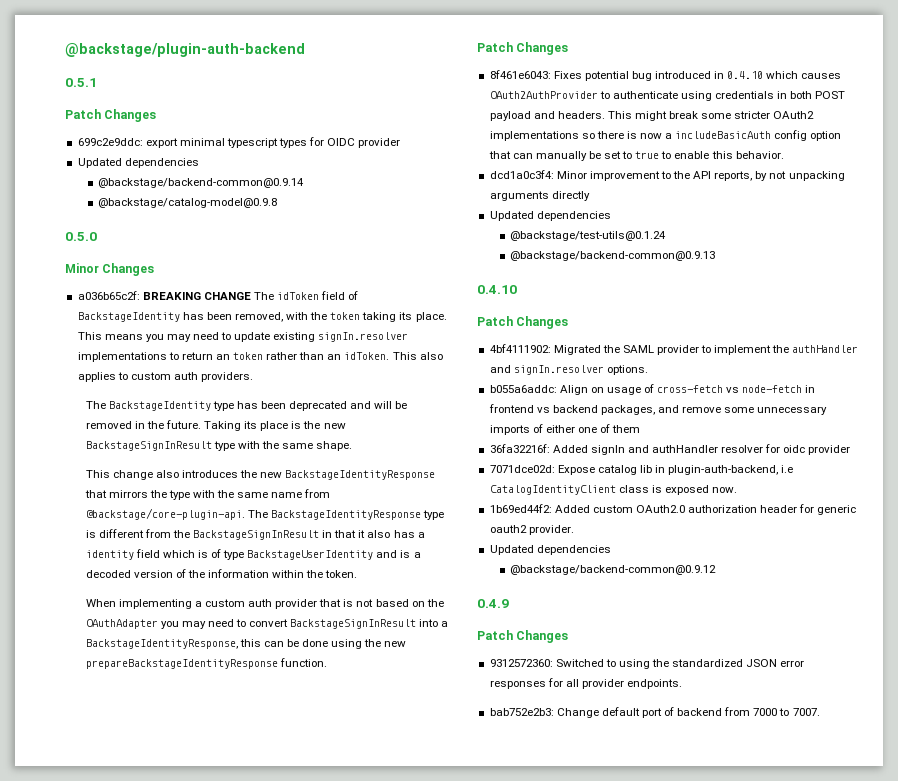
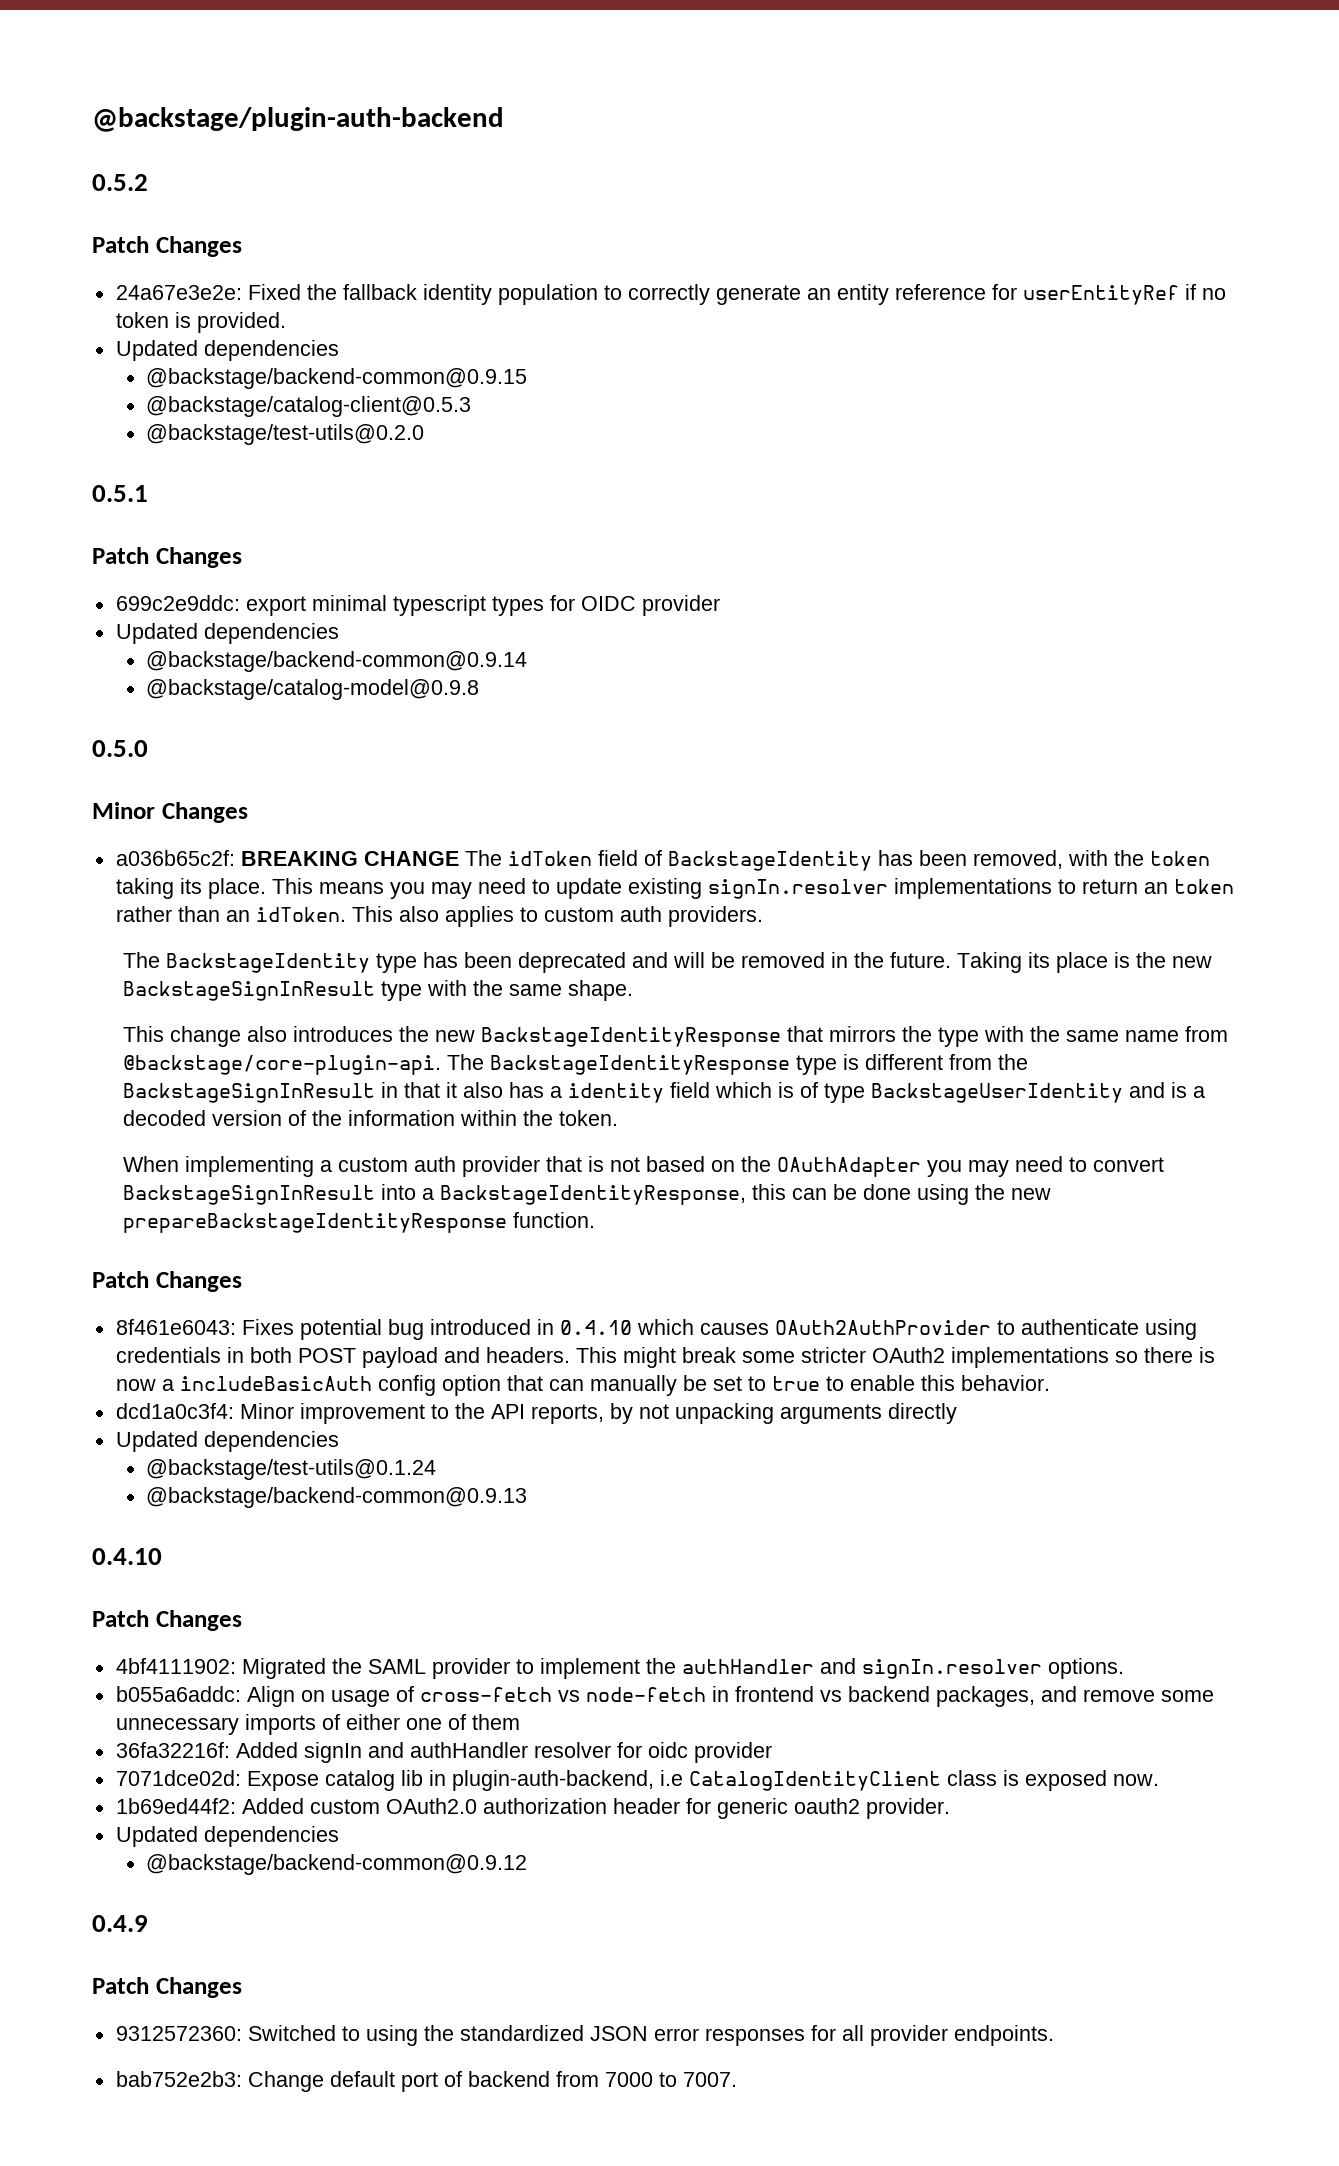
(305, 50) none -> [92,174,148,191] [92,236,242,257] [115,284,1226,305] [115,312,286,333] [115,340,339,361] [146,368,528,389] [146,396,472,417] [146,424,425,445] // 0.5.2 // Patch Changes // 24a67e3e2e: Fixed the fallback identity population to correctly generate an entity reference for userEntityRef if no token is provided. // Updated dependencies // @backstage/backend-common@0.9.15 // @backstage/catalog-client@0.5.3 // @backstage/test-utils@0.2.0

